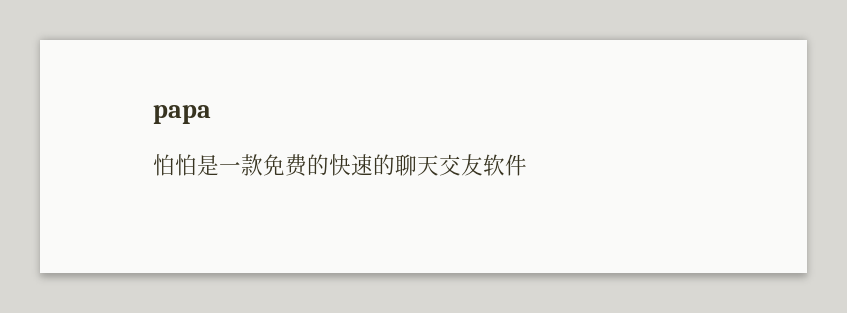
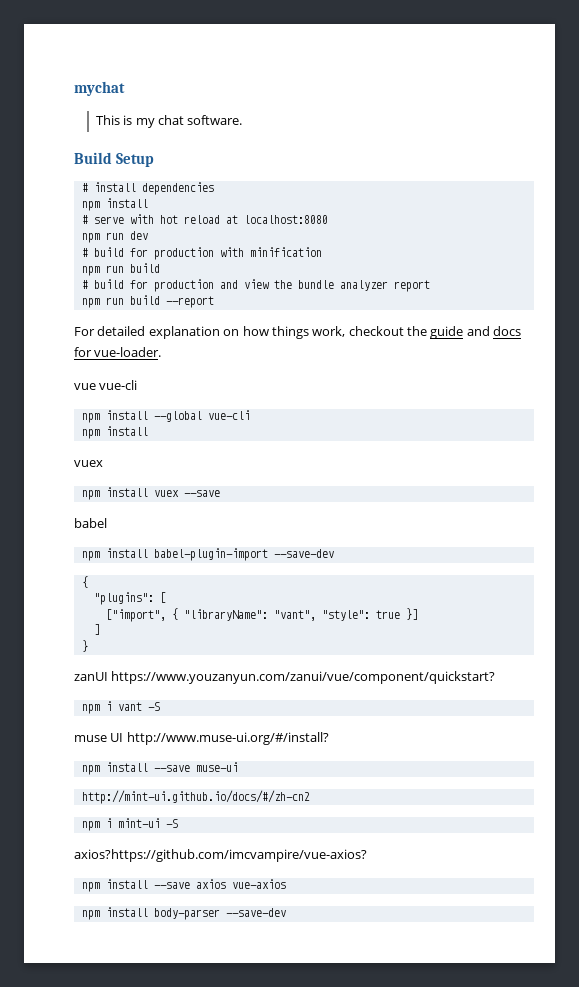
[153,105,211,124] [153,154,527,177] papa // 怕怕是一款免费的快速的聊天交友软件 -> [74,81,125,96] [95,115,243,128] [74,152,154,167] [81,182,214,195] [81,198,148,211] [81,214,328,224] [81,231,148,243] [81,247,322,260] [81,263,160,276] [81,279,430,292] [81,295,214,308] [74,326,522,339] [74,347,162,357] [74,380,138,390] [81,410,250,423] [81,426,148,439] [74,460,103,467] [81,487,220,500] [74,518,107,528] [81,548,334,561] [81,576,88,588] [93,592,166,605] [105,608,418,622] [93,624,100,635] [81,640,88,652] [74,671,496,684] [81,701,160,714] [74,732,329,745] [81,762,238,775] [81,790,310,804] [81,818,178,831] [74,849,367,862] [81,879,286,892] [81,907,286,920] mychat // This is my chat software. // Build Setup // # install dependencies // npm install // # serve with hot reload at localhost:8080 // npm run dev // # build for production with minification // npm run build // # build for production and view the bundle analyzer report // npm run build --report // For detailed explanation on how things work, checkout the guide and docs for vue-loader. // vue vue-cli // npm install --global vue-cli // npm install // vuex // npm install vuex --save // babel // npm install babel-plugin-import --save-dev // { // "plugins": [ // ["import", { "libraryName": "vant", "style": true }] // ] // } // zanUI https://www.youzanyun.com/zanui/vue/component/quickstart? // npm i vant -S // muse UI http://www.muse-ui.org/#/install? // npm install --save muse-ui // http://mint-ui.github.io/docs/#/zh-cn2 // npm i mint-ui -S // axios?https://github.com/imcvampire/vue-axios? // npm install --save axios vue-axios // npm install body-parser --save-dev

